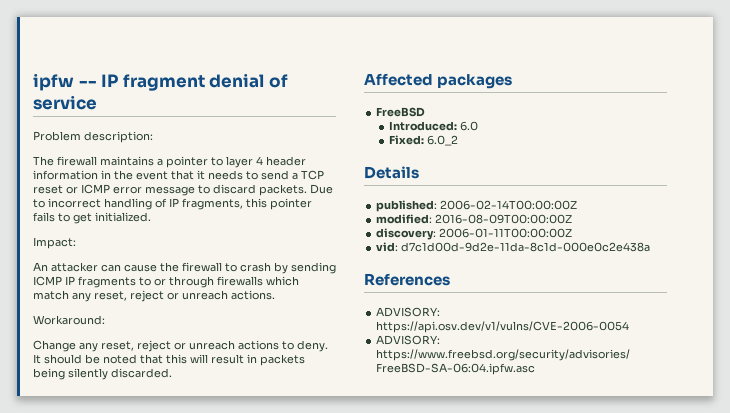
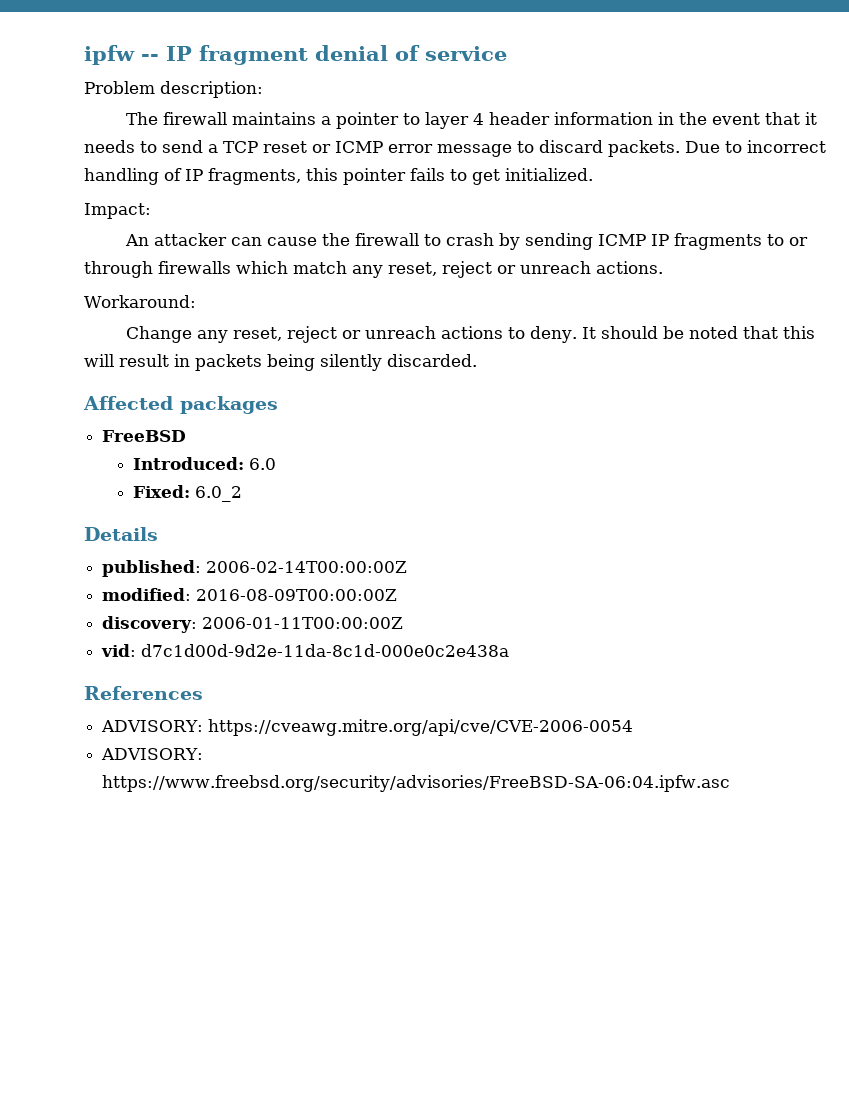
[376,321,630,333] https://api.osv.dev/v1/vulns/CVE-2006-0054 -> [208,719,634,736] https://cveawg.mitre.org/api/cve/CVE-2006-0054

